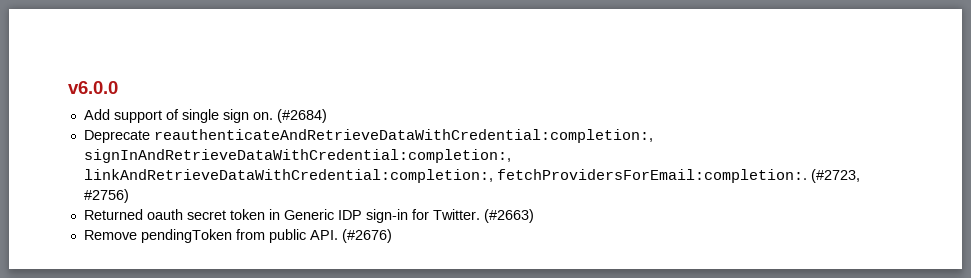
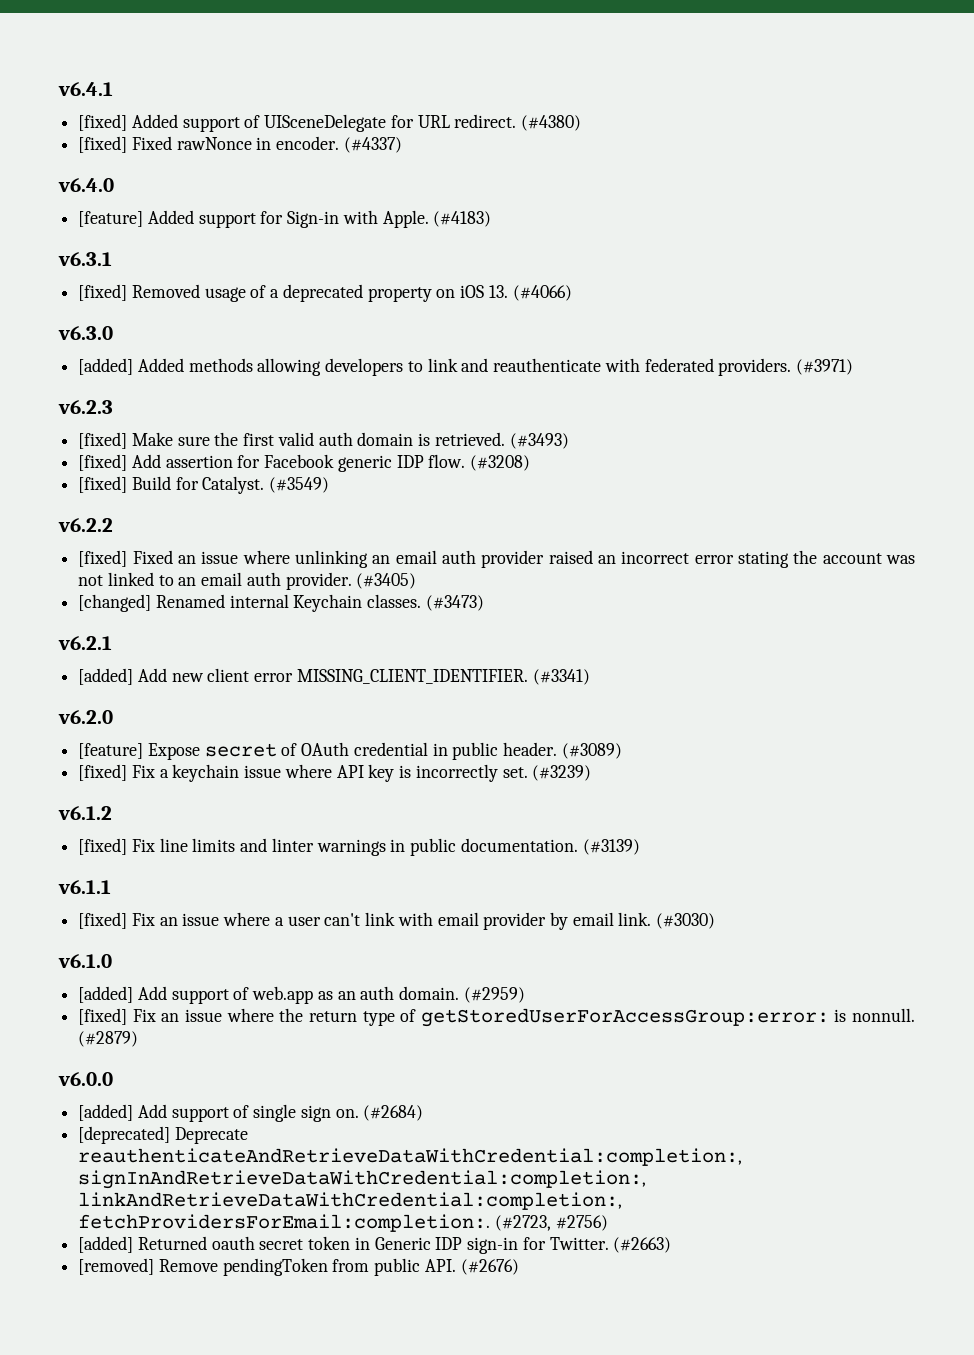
(68, 87) none -> [58,82,113,96] [78,114,582,132] [78,136,402,153] [58,178,114,192] [78,210,492,228] [58,252,112,266] [78,284,572,302] [58,326,113,340] [78,358,853,376] [58,400,113,414] [78,432,569,449] [78,454,531,472] [78,476,330,494] [58,518,113,532] [78,550,916,568] [78,572,417,590] [78,594,484,612] [58,636,112,650] [78,668,590,685] [58,710,113,724] [78,742,622,760] [78,764,592,782] [58,806,112,820] [78,838,640,856] [58,880,111,894] [78,912,716,930] [58,954,112,968] [78,986,525,1004] [78,1008,915,1027] [78,1031,139,1047] v6.4.1 // [fixed] Added support of UISceneDelegate for URL redirect. (#4380) // [fixed] Fixed rawNonce in encoder. (#4337) // v6.4.0 // [feature] Added support for Sign-in with Apple. (#4183) // v6.3.1 // [fixed] Removed usage of a deprecated property on iOS 13. (#4066) // v6.3.0 // [added] Added methods allowing developers to link and reauthenticate with federated providers. (#3971) // v6.2.3 // [fixed] Make sure the first valid auth domain is retrieved. (#3493) // [fixed] Add assertion for Facebook generic IDP flow. (#3208) // [fixed] Build for Catalyst. (#3549) // v6.2.2 // [fixed] Fixed an issue where unlinking an email auth provider raised an incorrect error stating the account was not linked to an email auth provider. (#3405) // [changed] Renamed internal Keychain classes. (#3473) // v6.2.1 // [added] Add new client error MISSING_CLIENT_IDENTIFIER. (#3341) // v6.2.0 // [feature] Expose secret of OAuth credential in public header. (#3089) // [fixed] Fix a keychain issue where API key is incorrectly set. (#3239) // v6.1.2 // [fixed] Fix line limits and linter warnings in public documentation. (#3139) // v6.1.1 // [fixed] Fix an issue where a user can't link with email provider by email link. (#3030) // v6.1.0 // [added] Add support of web.app as an auth domain. (#2959) // [fixed] Fix an issue where the return type of getStoredUserForAccessGroup:error: is nonnull. (#2879) //
(118, 87) none -> [78,1104,134,1121] [added]
(327, 116) none -> [78,1126,171,1144] [deprecated]
(129, 196) none -> [78,1236,134,1253] [added]
(534, 216) none -> [78,1258,155,1275] [removed]

